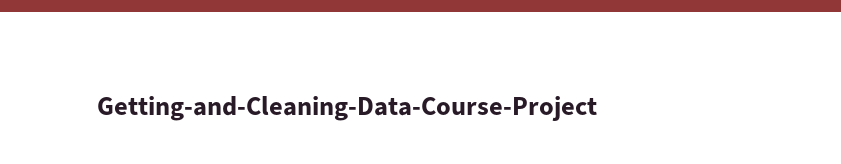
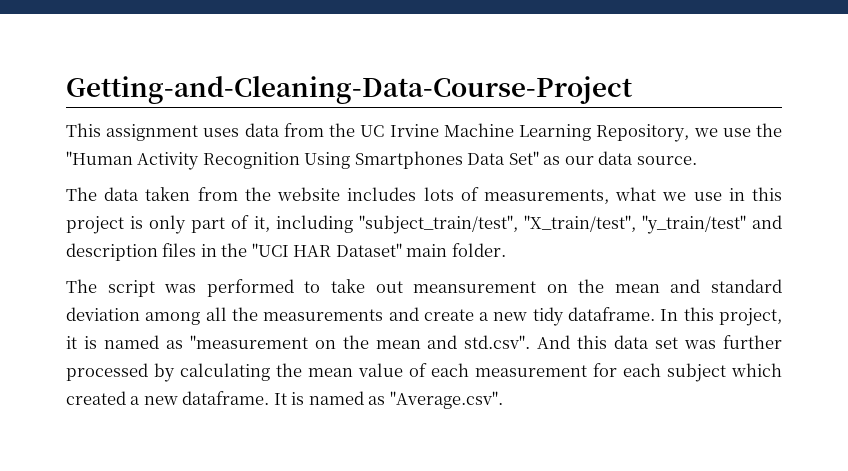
(597, 108) none -> [66,123,783,142] [66,151,697,170] [66,187,782,204] [66,215,783,234] [66,243,506,261] [66,279,783,297] [66,307,782,326] [66,335,783,349] [66,363,782,382] [66,391,503,409] // This assignment uses data from the UC Irvine Machine Learning Repository, we use the "Human Activity Recognition Using Smartphones Data Set" as our data source. // The data taken from the website includes lots of measurements, what we use in this project is only part of it, including "subject_train/test", "X_train/test", "y_train/test" and description files in the "UCI HAR Dataset" main folder. // The script was performed to take out meansurement on the mean and standard deviation among all the measurements and create a new tidy dataframe. In this project, it is named as "measurement on the mean and std.csv". And this data set was further processed by calculating the mean value of each measurement for each subject which created a new dataframe. It is named as "Average.csv".

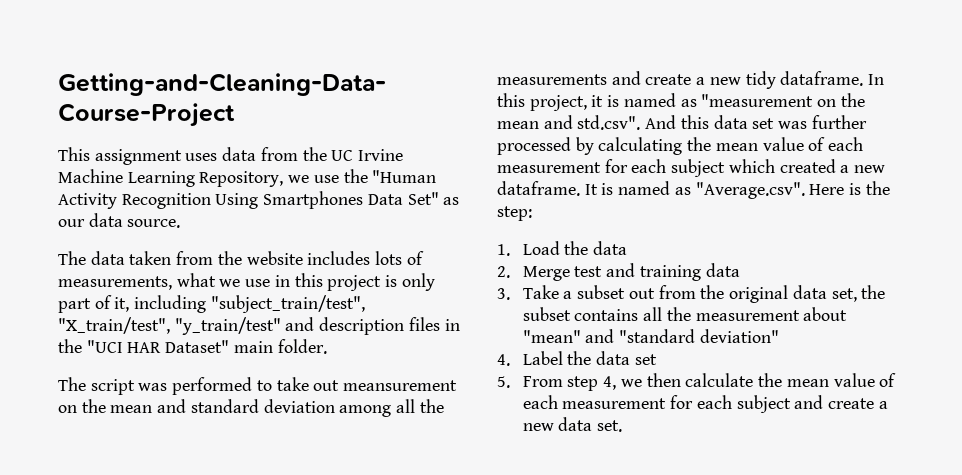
(503, 400) none -> [809,181,890,195] [497,206,532,221] [497,241,628,256] [497,263,740,281] [497,285,886,303] [522,307,848,321] [522,329,779,343] [497,351,657,366] [497,373,897,391] [522,395,888,413] [522,417,623,432] Here is the step: // 1. Load the data // 2. Merge test and training data // 3. Take a subset out from the original data set, the subset contains all the measurement about "mean" and "standard deviation" // 4. Label the data set // 5. From step 4, we then calculate the mean value of each measurement for each subject and create a new data set.

